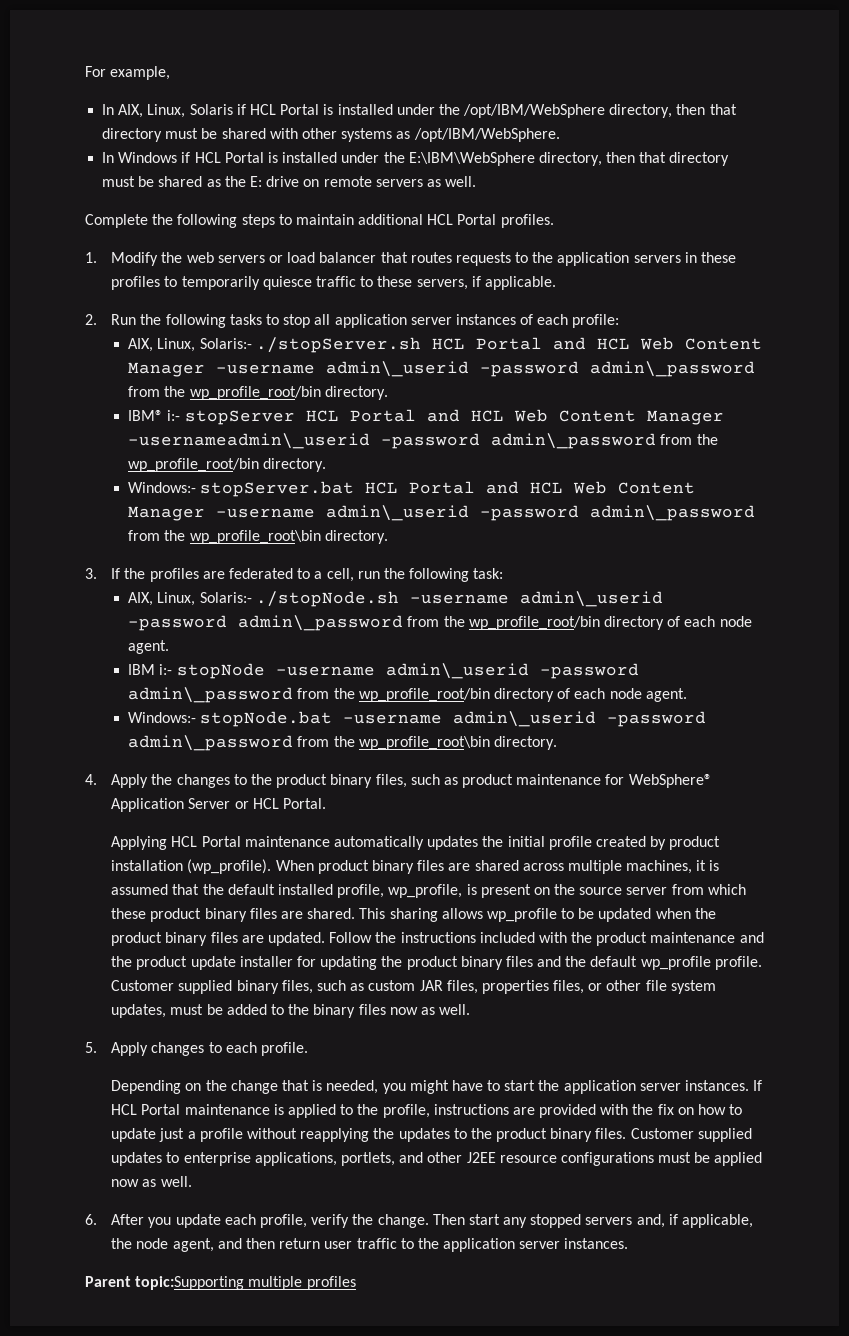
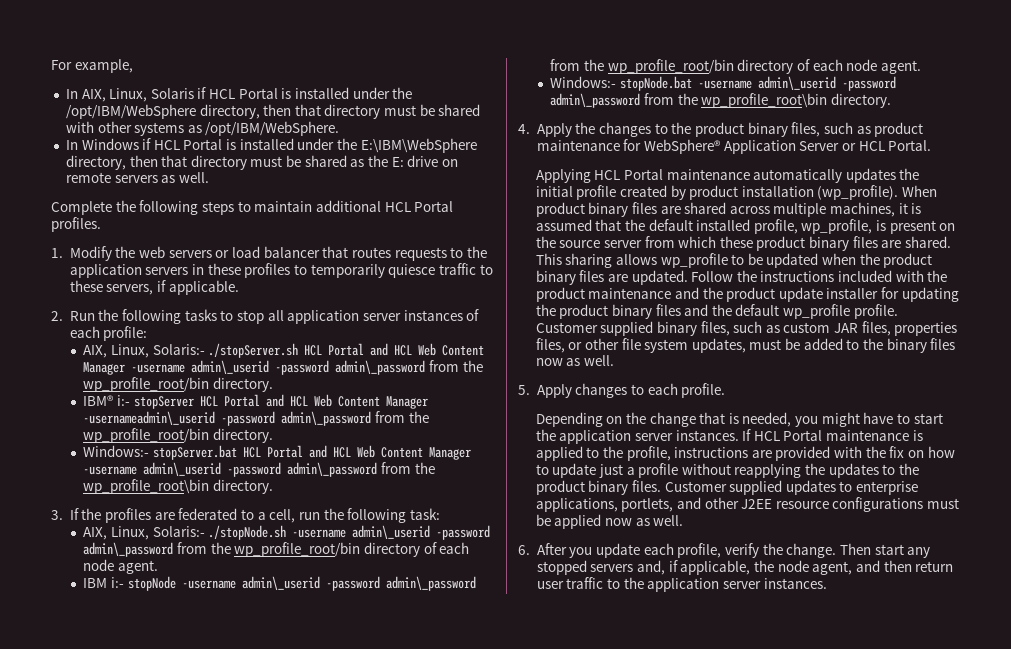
[85,1276,356,1290] // Parent topic:Supporting multiple profiles -> (827, 583) none

